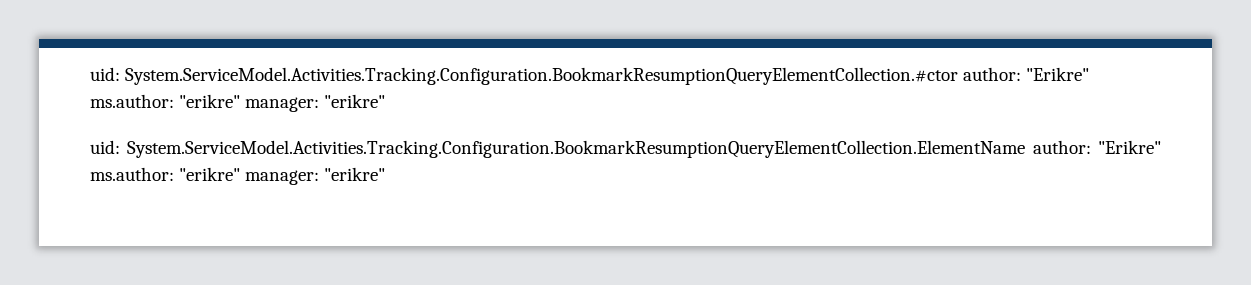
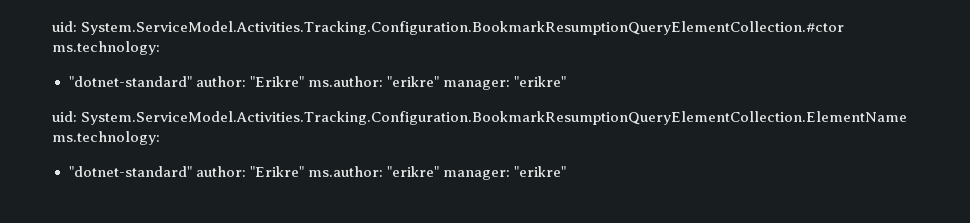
(959, 76) none -> [52,41,160,55] [68,76,192,87] ms.technology: // "dotnet-standard"
(1026, 149) none -> [52,131,160,145] [68,166,192,177] ms.technology: // "dotnet-standard"

